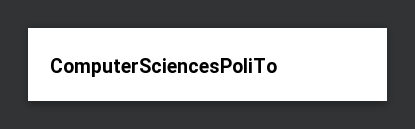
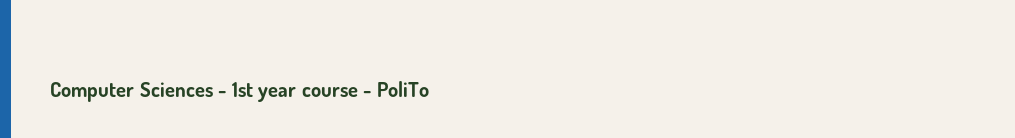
[50,58,277,77] ComputerSciencesPoliTo -> [50,81,429,102] Computer Sciences - 1st year course - PoliTo

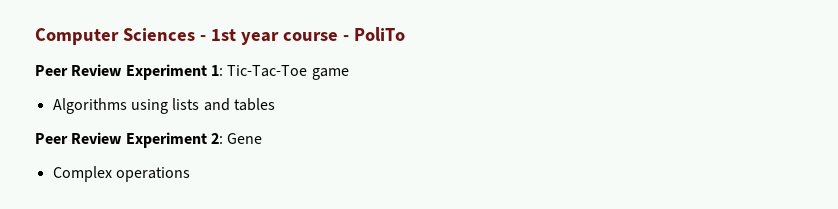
(429, 89) none -> [35,64,349,80] [52,98,275,114] [35,132,263,148] [52,166,190,182] // Peer Review Experiment 1: Tic-Tac-Toe game // Algorithms using lists and tables // Peer Review Experiment 2: Gene // Complex operations

